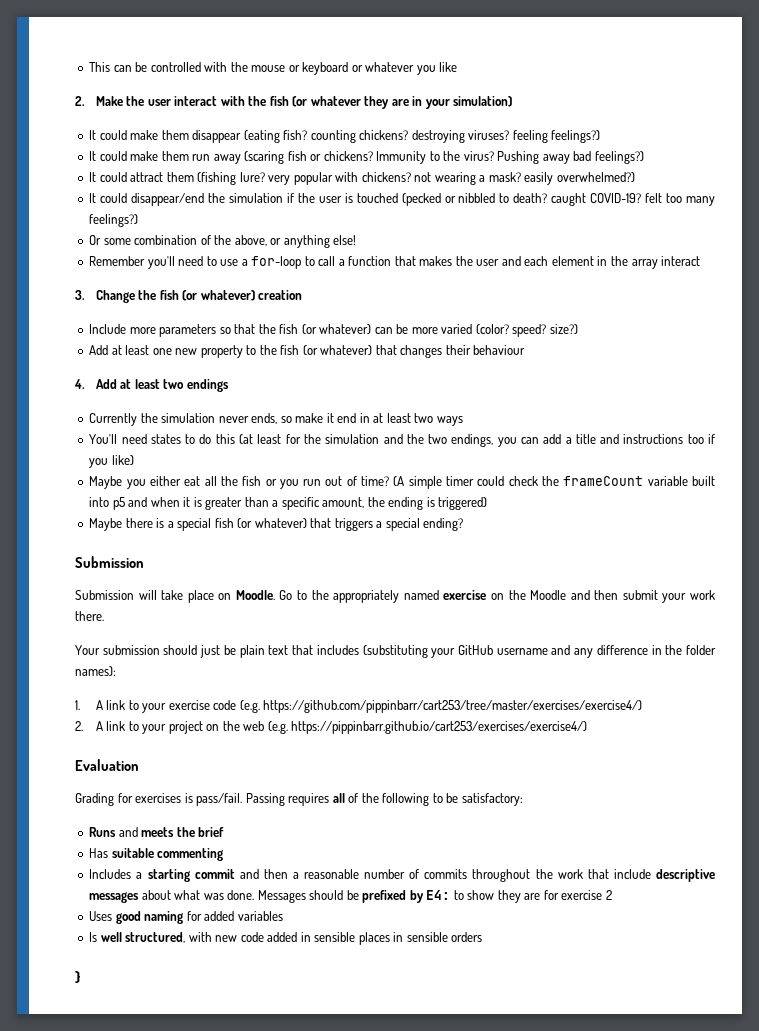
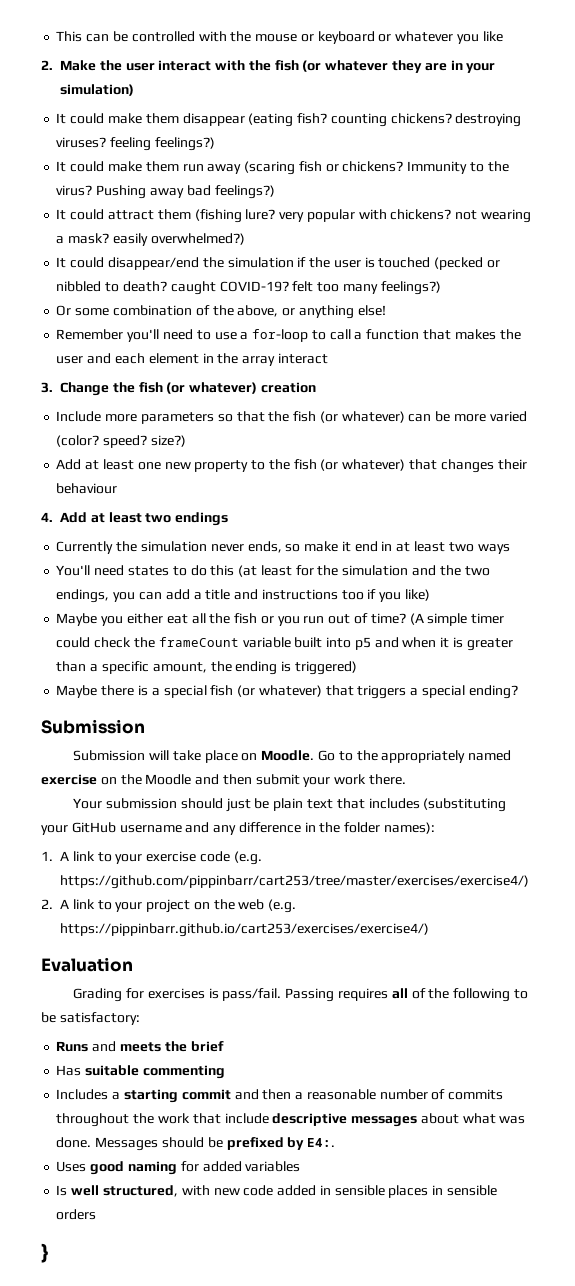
[426,890,612,903] E4: to show they are for exercise 2 -> [307,1138,336,1147] E4:.

